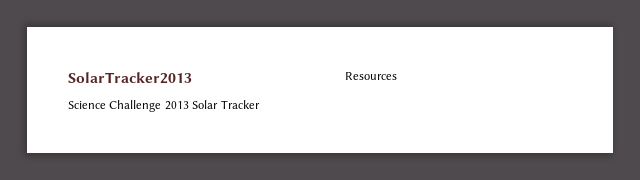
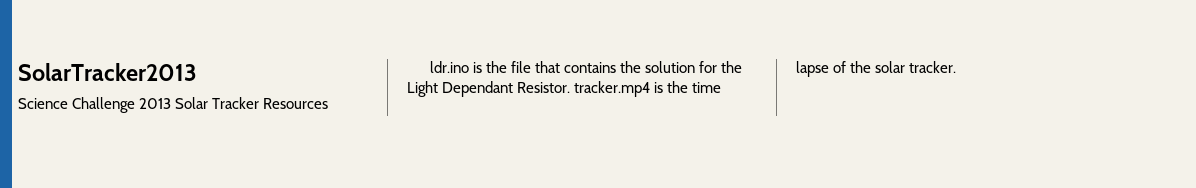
(397, 76) none -> [429,61,743,73] [407,81,722,97] [796,61,957,77] // ldr.ino is the file that contains the solution for the Light Dependant Resistor. tracker.mp4 is the time lapse of the solar tracker.

